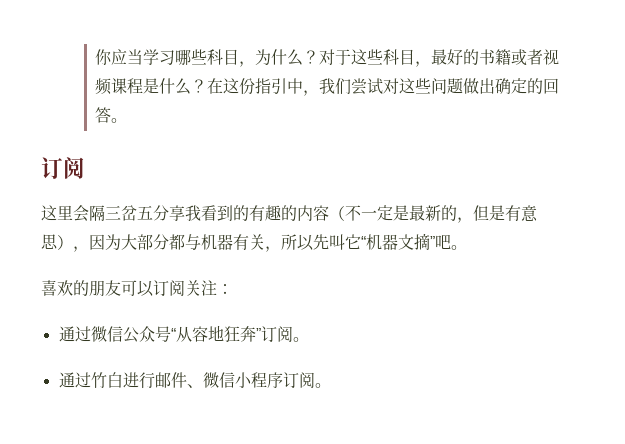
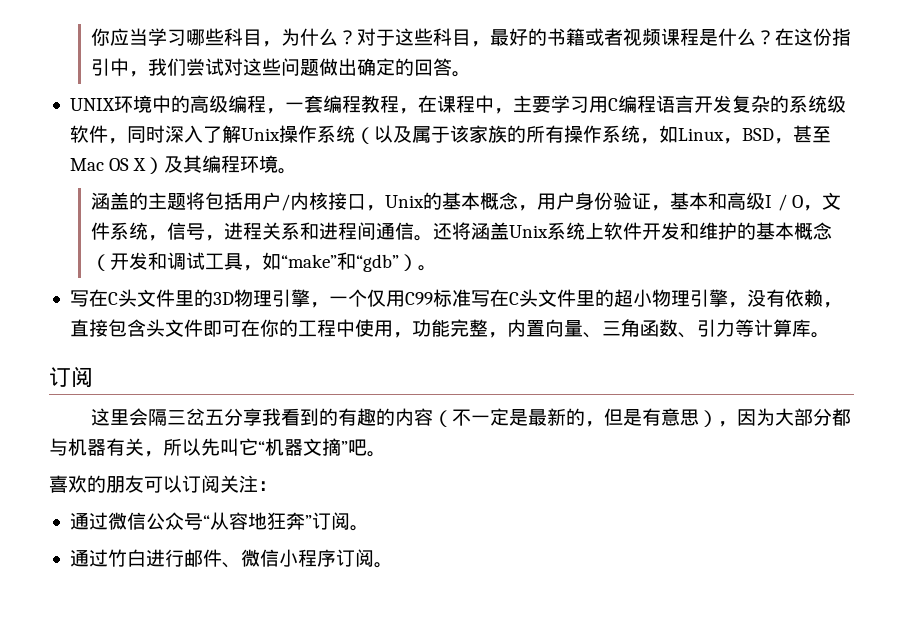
(128, 120) none -> [69,95,846,114] [69,125,831,144] [69,155,298,174] [91,192,841,211] [91,222,833,241] [91,252,438,272] [69,289,842,308] [69,319,830,338] // UNIX环境中的高级编程，一套编程教程，在课程中，主要学习用C编程语言开发复杂的系统级软件，同时深入了解Unix操作系统（以及属于该家族的所有操作系统，如Linux，BSD，甚至Mac OS X）及其编程环境。 // 涵盖的主题将包括用户/内核接口，Unix的基本概念，用户身份验证，基本和高级I / O，文件系统，信号，进程关系和进程间通信。还将涵盖Unix系统上软件开发和维护的基本概念（开发和调试工具，如“make”和“gdb”）。 // 写在C头文件里的3D物理引擎，一个仅用C99标准写在C头文件里的超小物理引擎，没有依赖，直接包含头文件即可在你的工程中使用，功能完整，内置向量、三角函数、引力等计算库。

